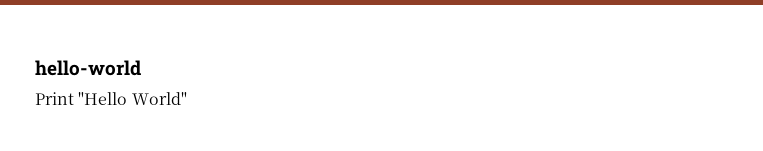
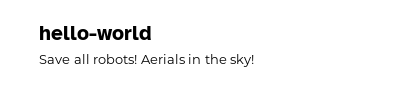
[35,92,187,105] Print "Hello World" -> [39,54,255,67] Save all robots! Aerials in the sky!

